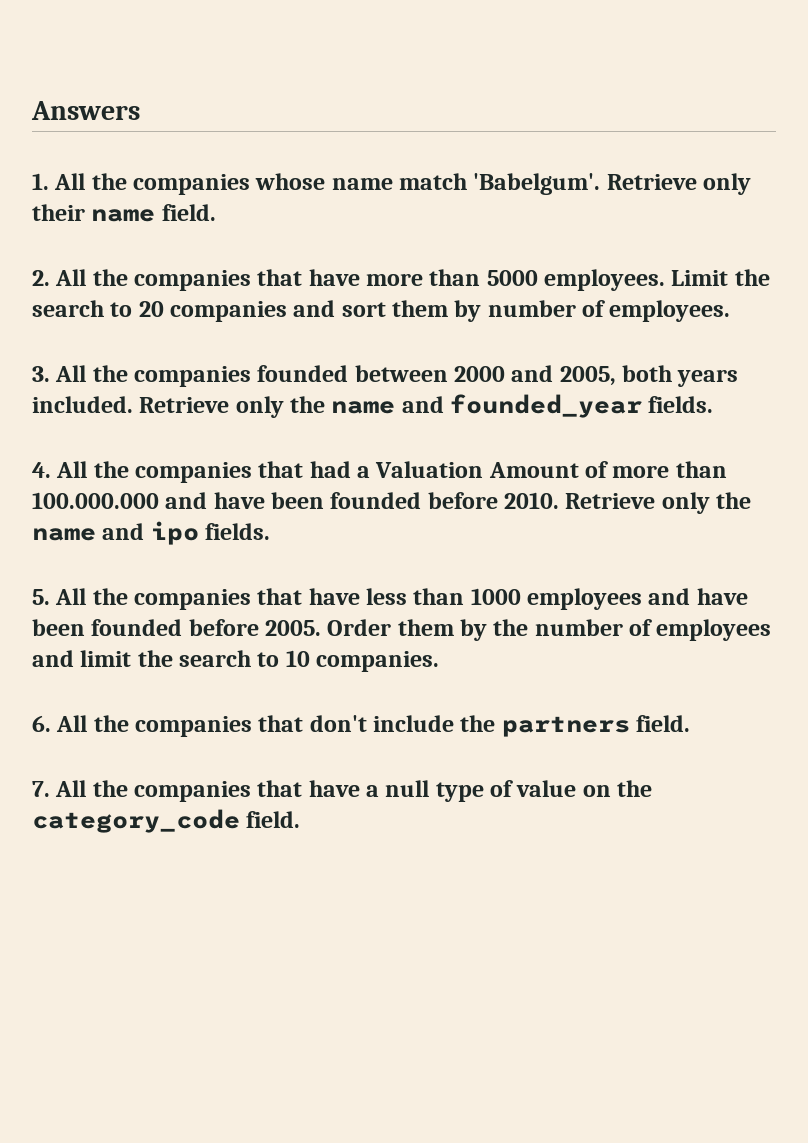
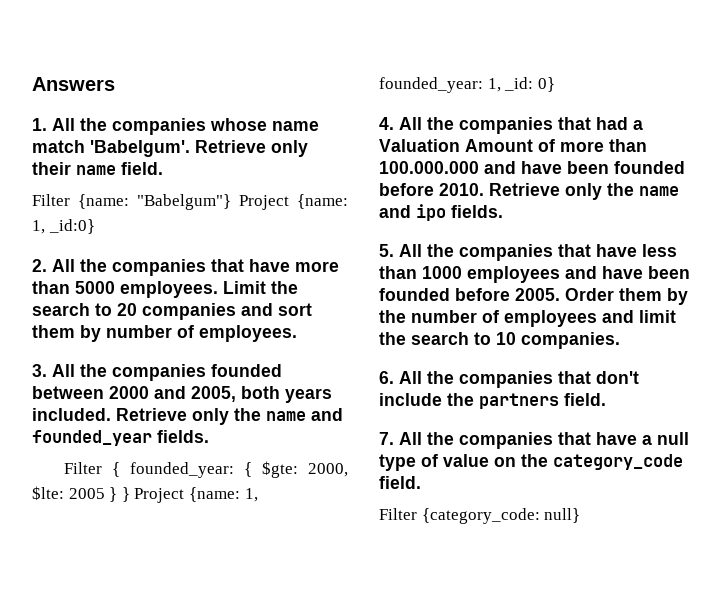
(216, 212) none -> [32,194,348,210] [32,219,95,234] // Filter {name: "Babelgum"} Project {name: 1, _id:0}
(714, 404) none -> [64,461,348,478] [32,486,258,503] [379,77,555,93] // Filter { founded_year: { $gte: 2000, $lte: 2005 } } Project {name: 1, founded_year: 1, _id: 0}
(301, 819) none -> [379,508,581,524] // Filter {category_code: null}

